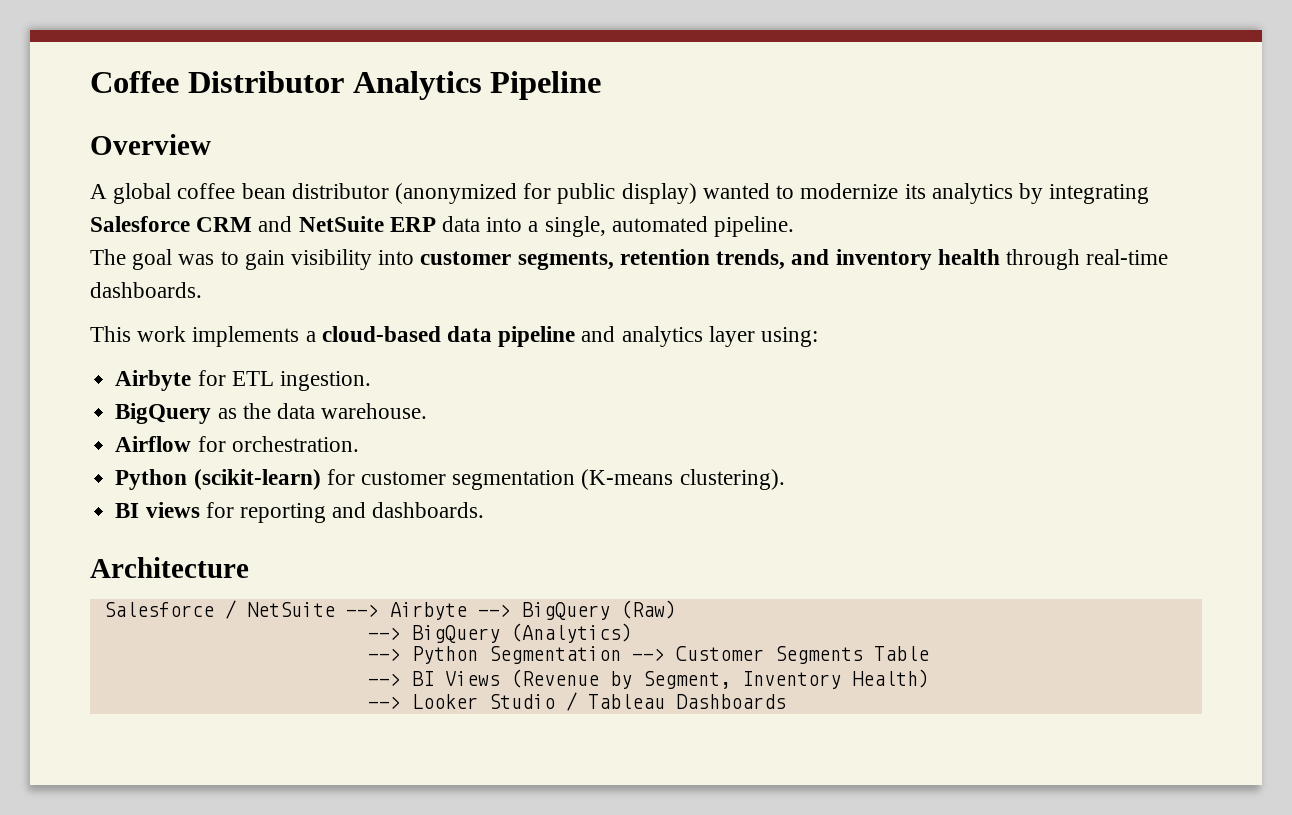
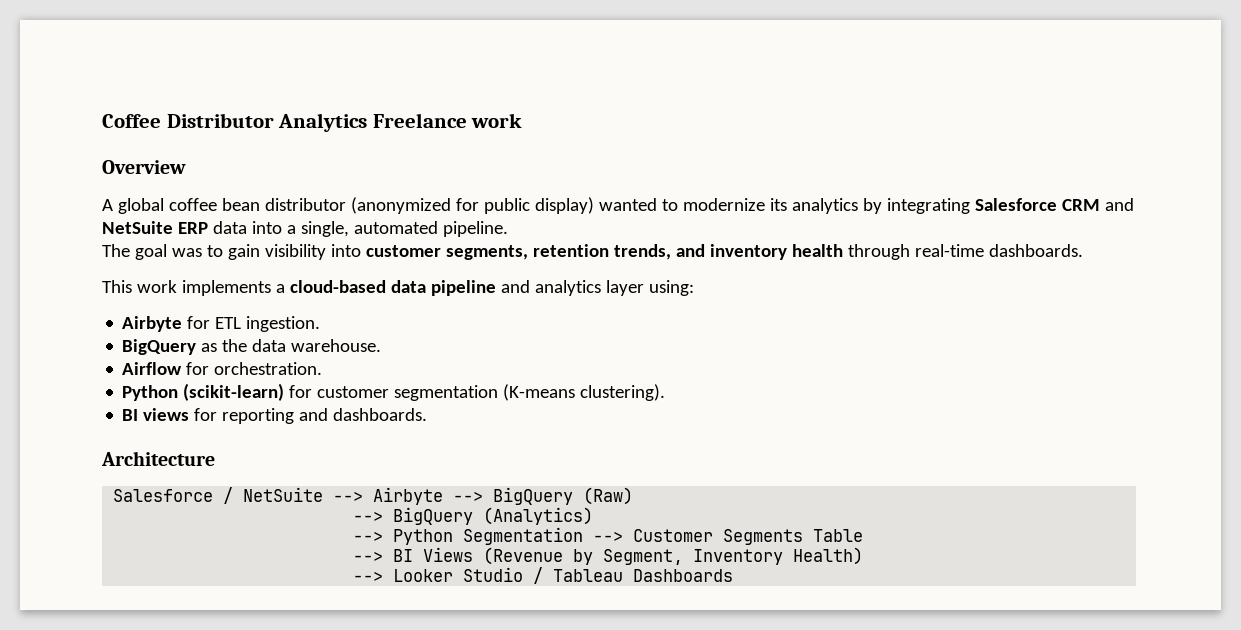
[490,71,602,100] Pipeline -> [372,113,523,128] Freelance work

